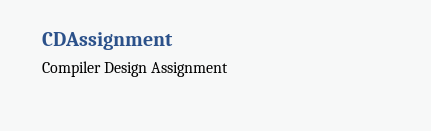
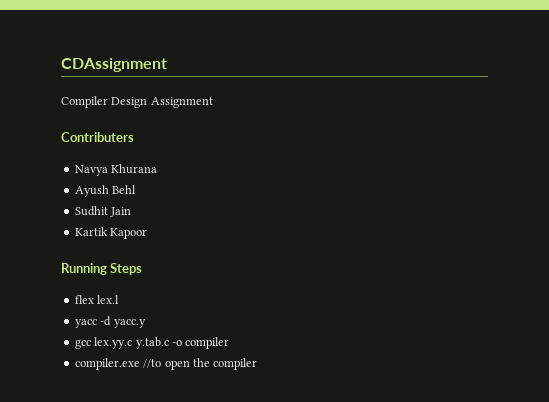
(229, 69) none -> [61,132,134,142] [74,164,158,176] [74,185,137,197] [74,206,132,217] [74,227,148,239] [61,263,143,275] [74,295,120,304] [74,316,146,328] [74,337,230,349] [74,358,258,370] // Contributers // Navya Khurana // Ayush Behl // Sudhit Jain // Kartik Kapoor // Running Steps // flex lex.l // yacc -d yacc.y // gcc lex.yy.c y.tab.c -o compiler // compiler.exe //to open the compiler

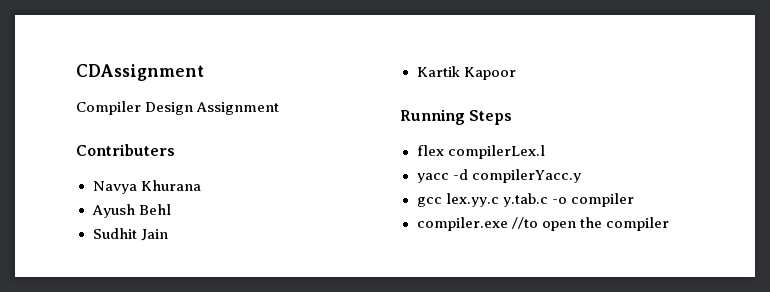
[97,295,120,304] lex.l -> [447,145,545,159] compilerLex.l
[113,319,146,328] yacc.y -> [471,169,581,183] compilerYacc.y

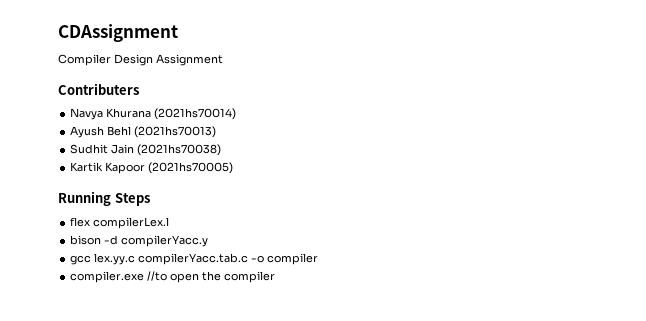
(201, 185) none -> [154,108,237,120] (2021hs70014)
(171, 209) none -> [134,126,217,138] (2021hs70013)
(168, 235) none -> [137,144,222,156] (2021hs70038)
(516, 73) none -> [148,162,234,174] (2021hs70005)
[416,173,449,183] yacc -> [70,235,102,245] bison
[502,193,548,207] y.tab.c -> [138,253,249,265] compilerYacc.tab.c

